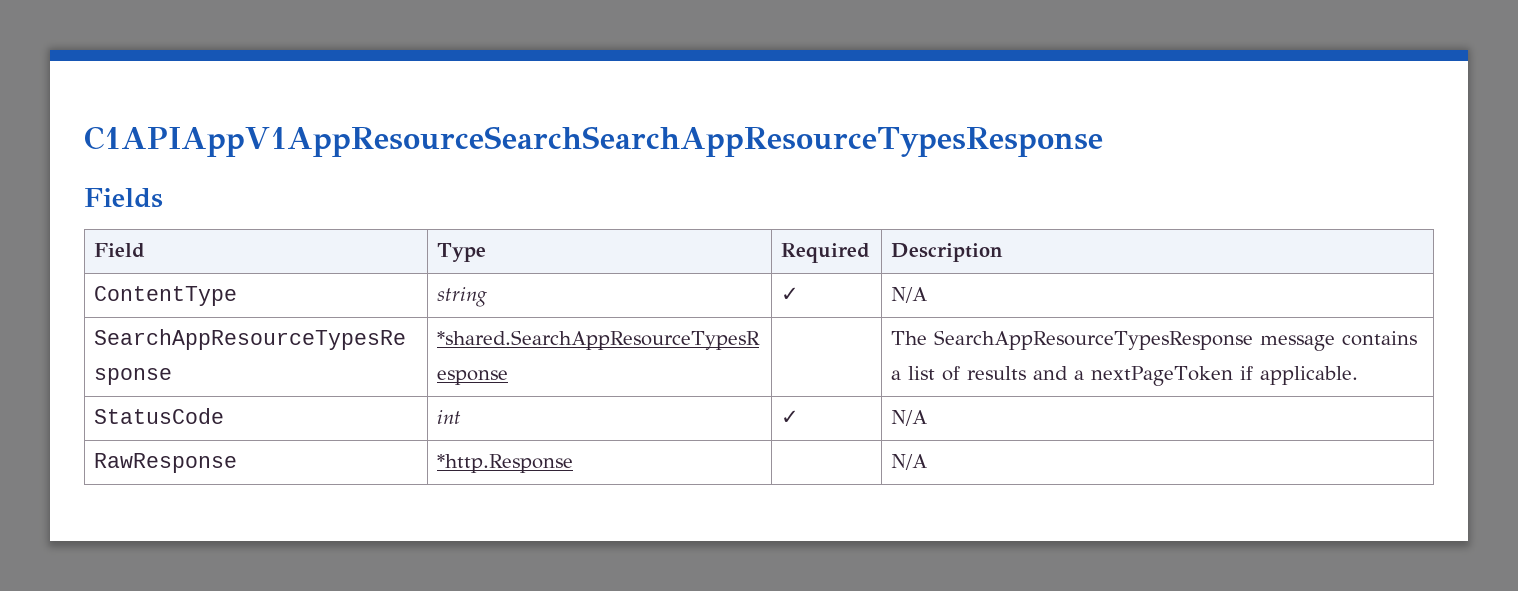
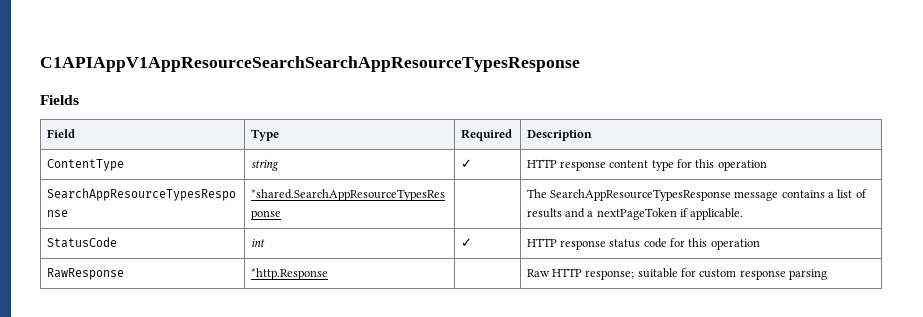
[891,287,928,303] N/A -> [526,159,767,171] HTTP response content type for this operation
[891,410,928,426] [94,453,238,473] [437,454,574,473] [891,454,928,470] N/A // RawResponse | *http.Response | | N/A -> [526,238,760,250] [46,268,124,280] [250,268,328,280] [526,268,828,280] HTTP response status code for this operation // RawResponse | *http.Response | | Raw HTTP response; suitable for custom response parsing

